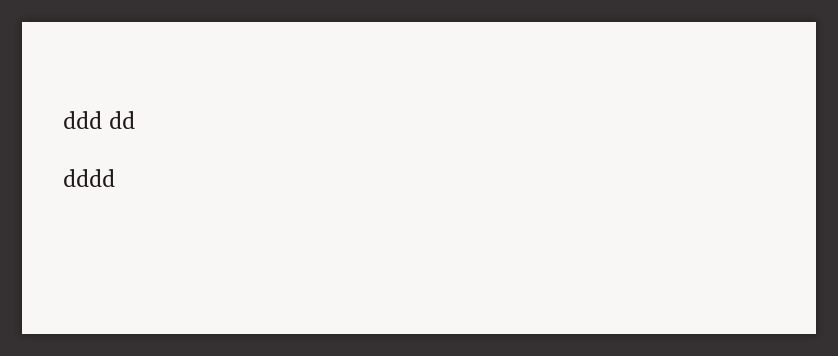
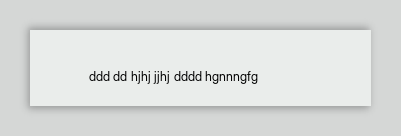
[63,169,115,187] // dddd -> [130,71,258,84] hjhj jjhj dddd hgnnngfg

